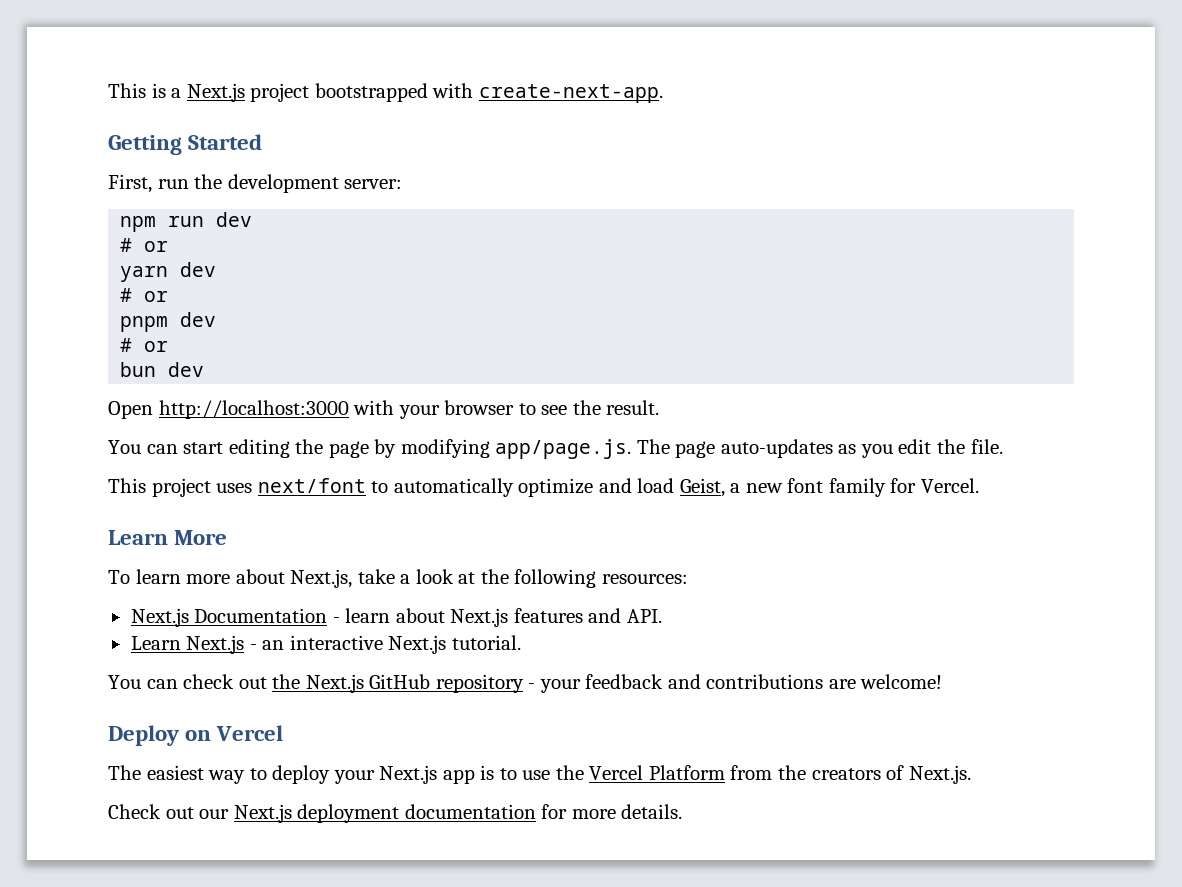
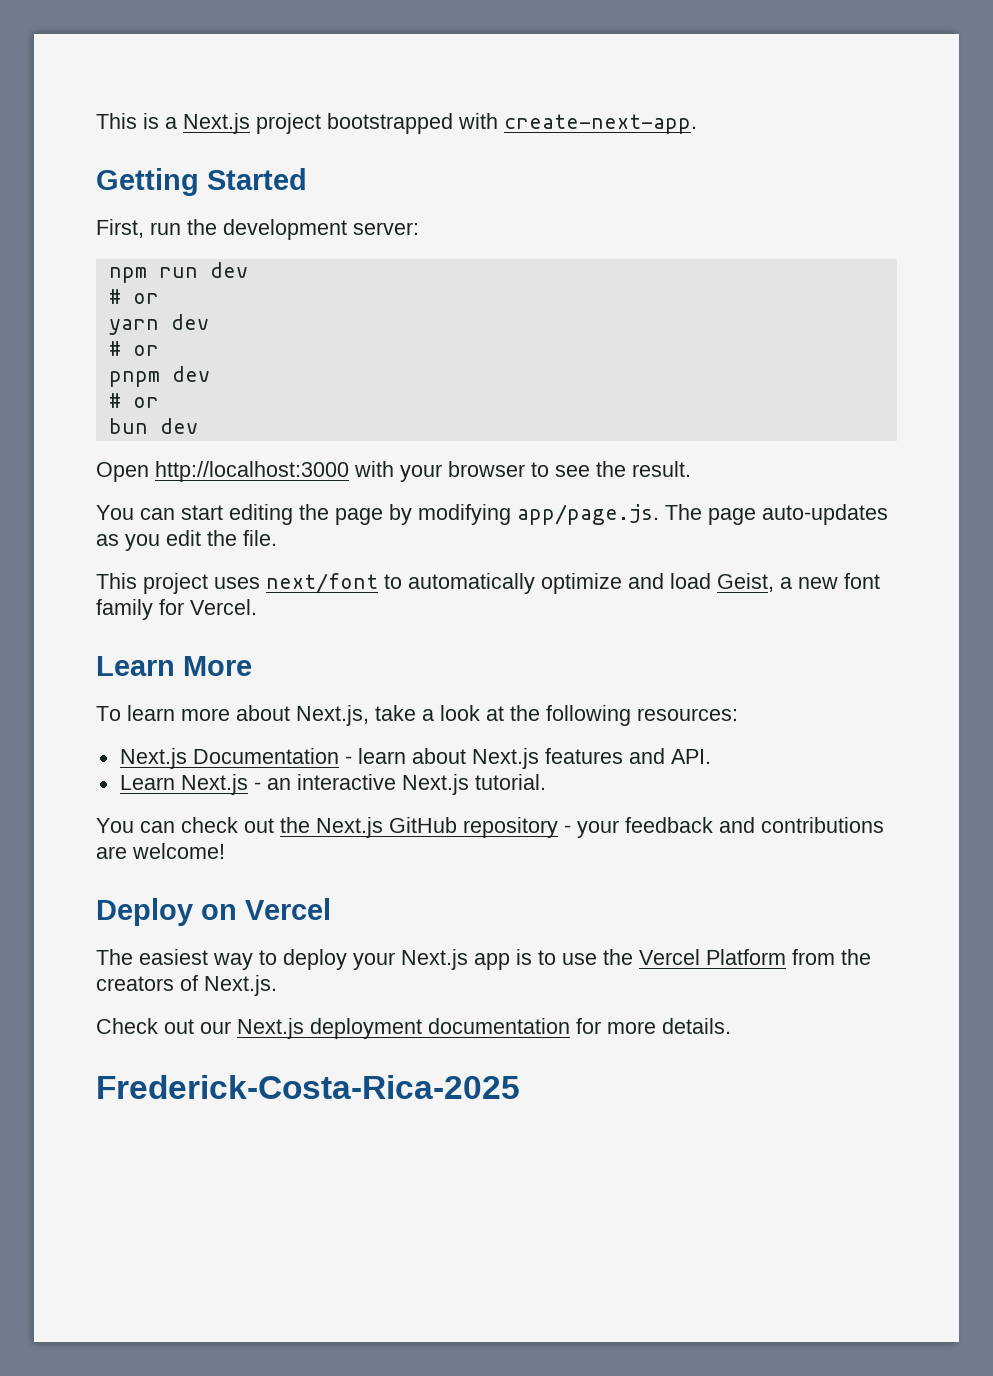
(683, 811) none -> [96,1075,520,1099] // Frederick-Costa-Rica-2025

